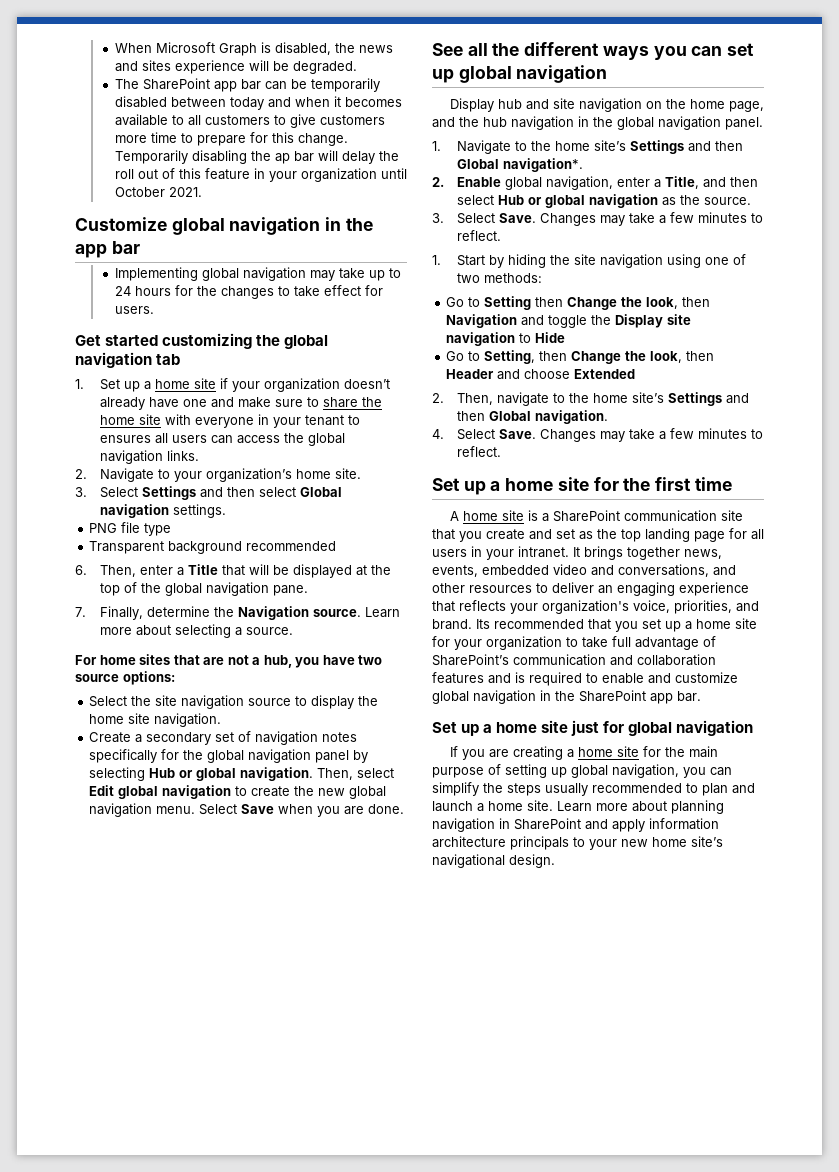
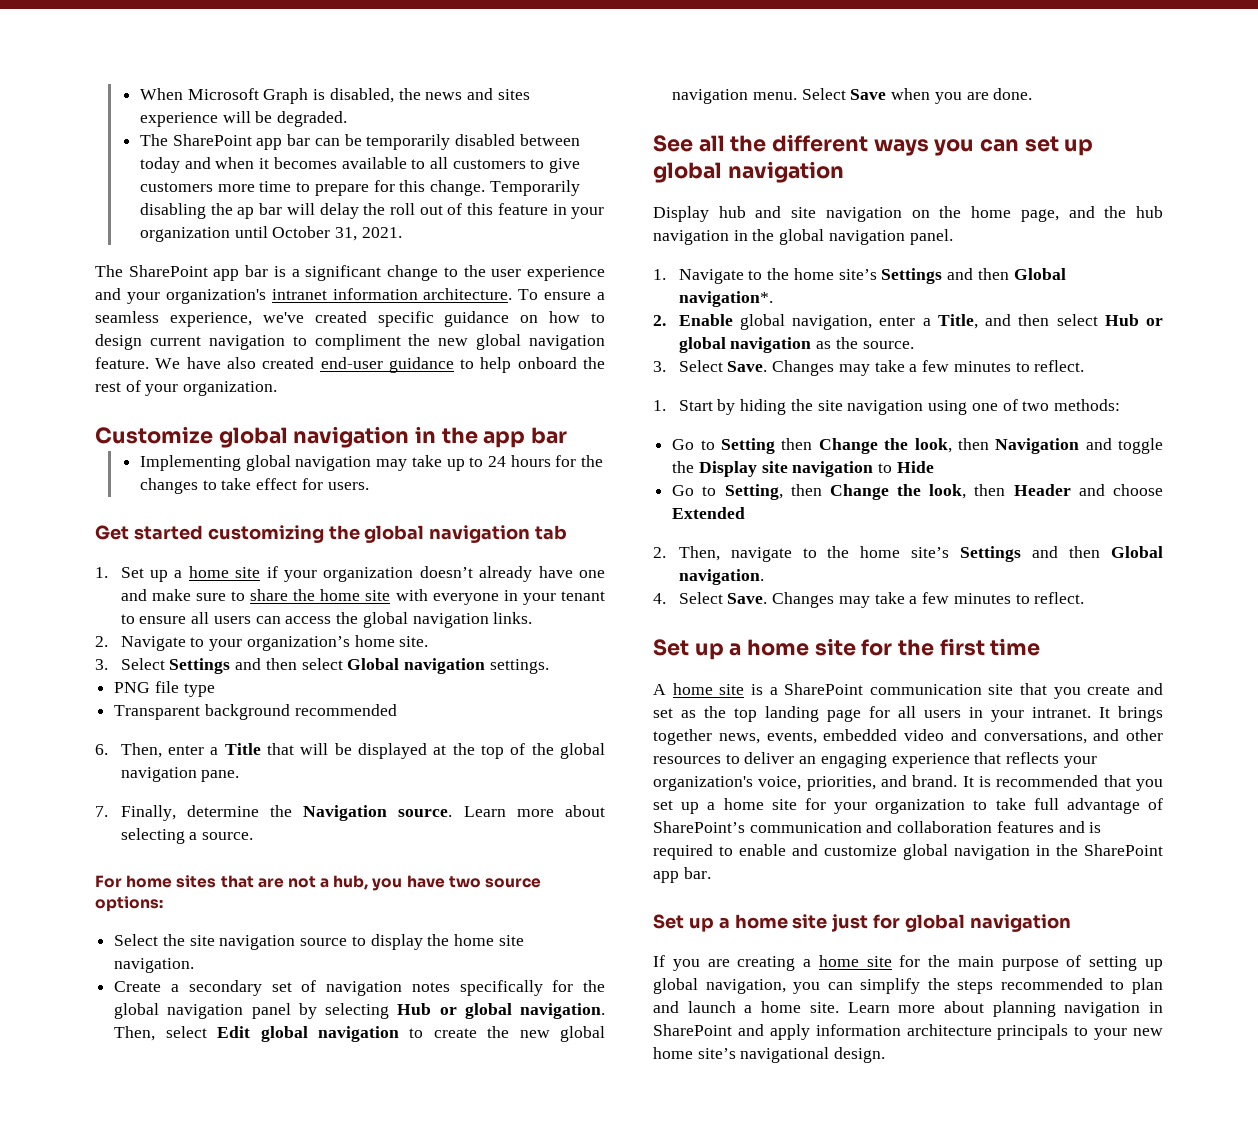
(165, 192) none -> [335,227,358,241] 31,
(202, 192) none -> [95,265,605,281] [95,288,605,304] [95,311,605,327] [95,334,605,350] [95,357,605,373] [95,380,278,396] // The SharePoint app bar is a significant change to the user experience and your organization's intranet information architecture. To ensure a seamless experience, we've created specific guidance on how to design current navigation to compliment the new global navigation feature. We have also created end-user guidance to help onboard the rest of your organization.
[100,435,152,443] ensures -> [139,616,187,624] ensure
[476,619,490,629] Its -> [962,776,991,787] It is
[545,783,588,796] usually -> (994, 987) none

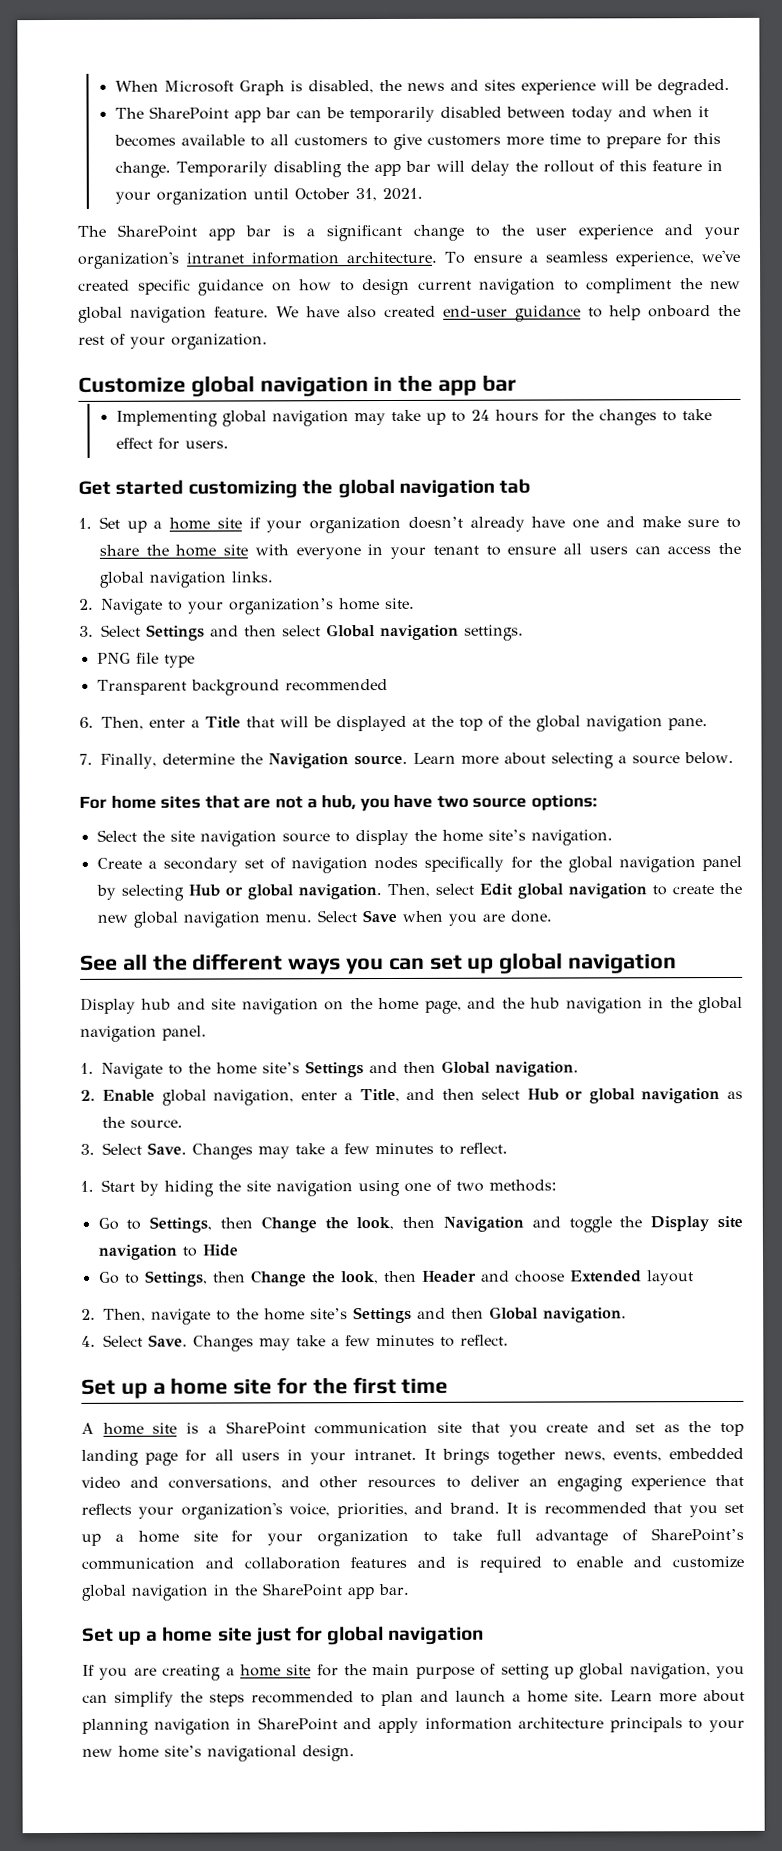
[237,207,255,219] ap -> [373,163,401,177] app
[390,203,443,215] roll out -> [542,160,594,173] rollout
[202,832,254,840] source. -> [631,751,734,765] source below.
[498,935,524,946] site -> [487,829,526,841] site’s
[411,982,450,992] notes -> [374,856,419,870] nodes
[678,291,773,307] navigation*. -> [495,1061,579,1077] navigation.
[721,438,775,454] Setting -> [149,1216,213,1233] Settings,
[724,484,783,500] Setting, -> [144,1270,208,1287] Settings,
(746, 513) none -> [646,1270,694,1286] layout

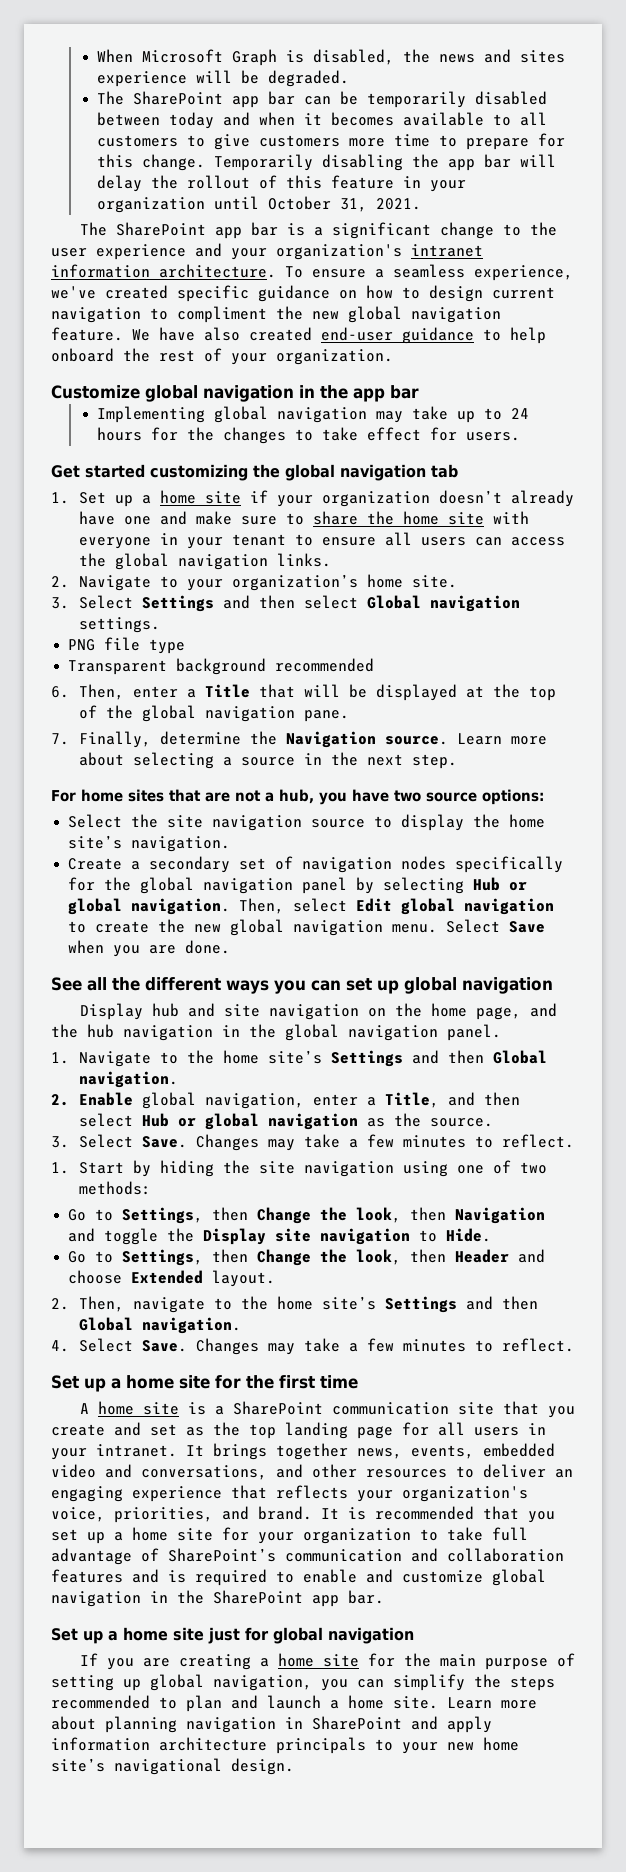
[683,751,734,765] below. -> [304,752,458,769] in the next step.
[201,1244,238,1257] Hide -> [446,1228,492,1242] Hide.
[646,1270,694,1286] layout -> [212,1270,276,1287] layout.

